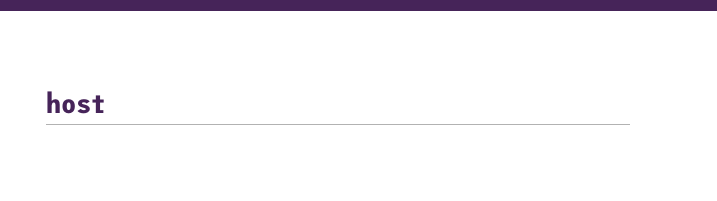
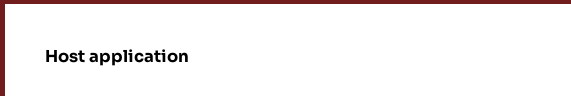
[46,91,106,114] host -> [45,49,190,66] Host application

